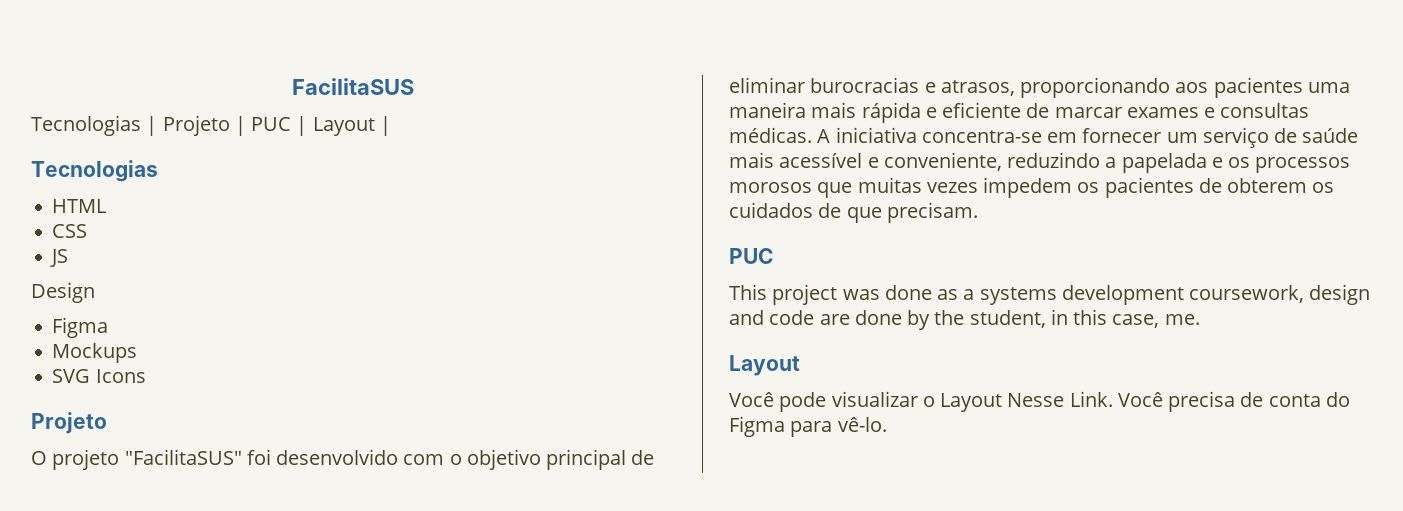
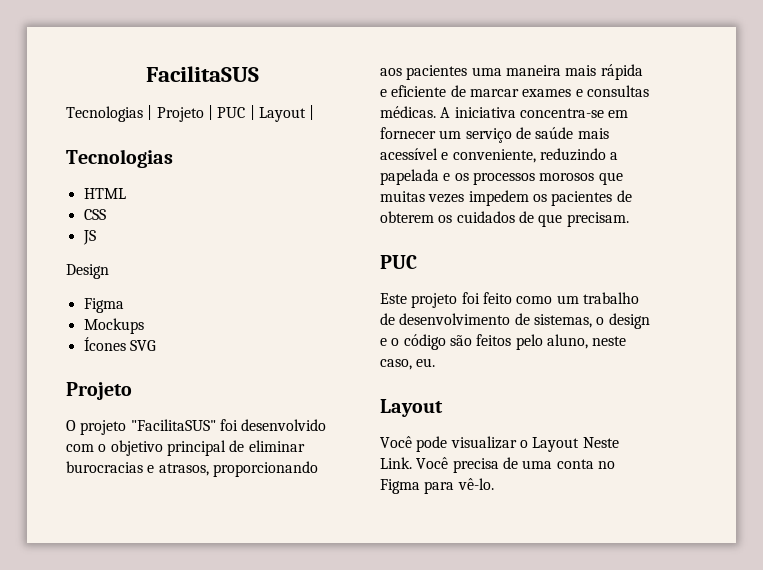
(138, 353) none -> [83,337,126,351] Ícones
[95,369,146,383] Icons -> (156, 345) none
[729,284,1371,305] [729,309,1200,330] This project was done as a systems development coursework, design and code are done by the student, in this case, me. -> [380,292,639,308] [380,313,650,329] [380,334,627,350] [380,358,436,370] Este projeto foi feito como um trabalho de desenvolvimento de sistemas, o design e o código são feitos pelo aluno, neste caso, eu.
[1007,393,1065,407] Nesse -> [582,437,619,448] Neste
[1268,392,1350,407] conta do -> [522,459,615,469] uma conta no

